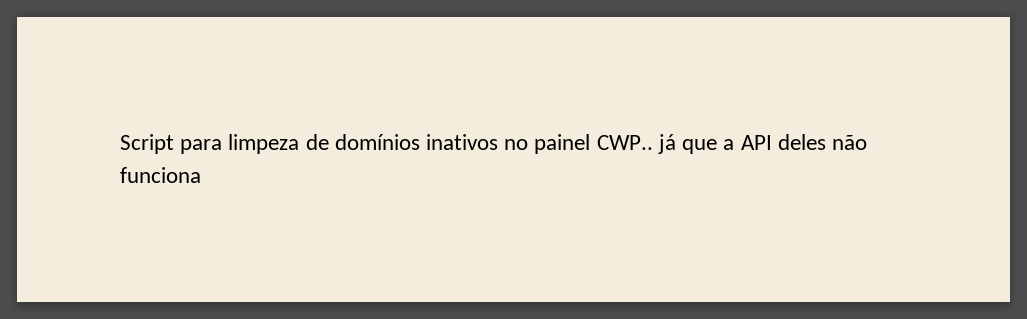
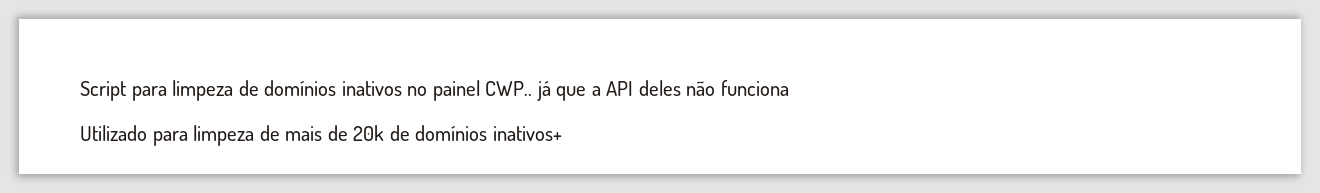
(201, 175) none -> [80,125,562,146] // Utilizado para limpeza de mais de 20k de domínios inativos+

